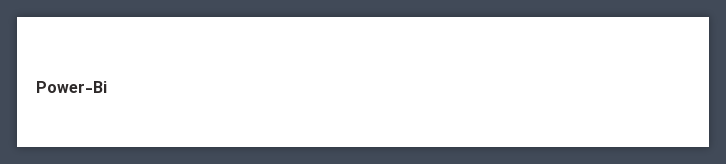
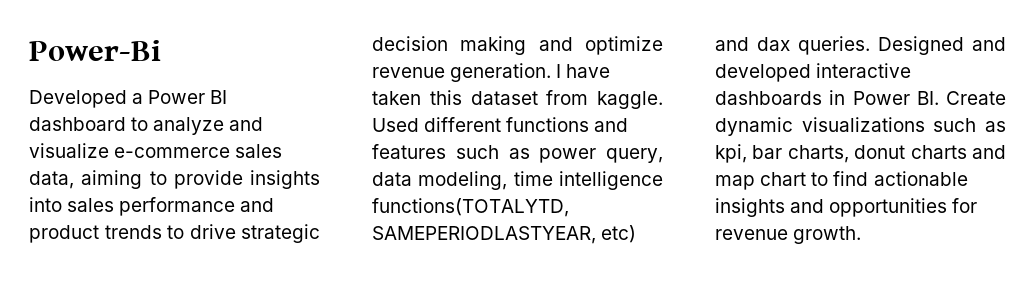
(107, 87) none -> [29,90,228,108] [29,117,264,135] [29,143,283,158] [29,170,320,189] [29,197,275,216] [29,224,320,243] [372,36,663,55] [372,63,611,82] [372,90,663,109] [372,117,629,132] [372,144,663,163] [372,171,663,190] [372,198,569,217] [372,225,637,244] [715,36,1006,55] [715,63,912,82] [715,90,1006,105] [715,117,1006,136] [715,144,1006,163] [715,171,968,190] [715,198,978,217] [715,226,862,244] // Developed a Power BI dashboard to analyze and visualize e-commerce sales data, aiming to provide insights into sales performance and product trends to drive strategic decision making and optimize revenue generation. I have taken this dataset from kaggle. Used different functions and features such as power query, data modeling, time intelligence functions(TOTALYTD, SAMEPERIODLASTYEAR, etc) and dax queries. Designed and developed interactive dashboards in Power BI. Create dynamic visualizations such as kpi, bar charts, donut charts and map chart to find actionable insights and opportunities for revenue growth.

